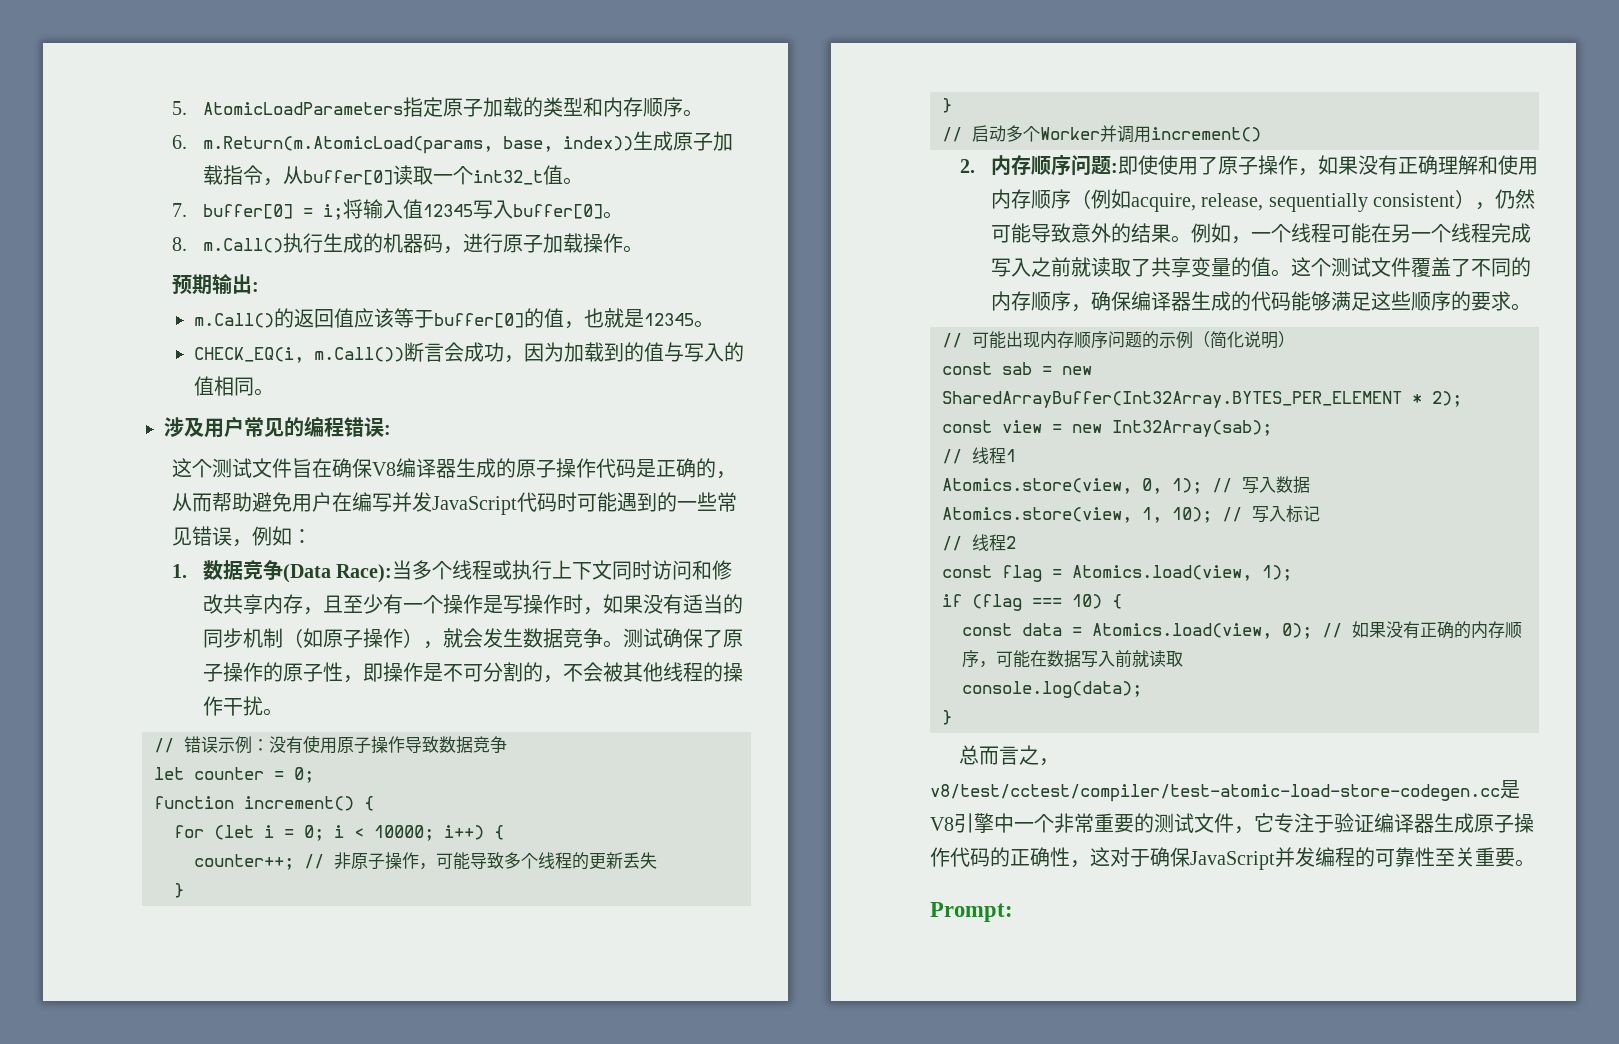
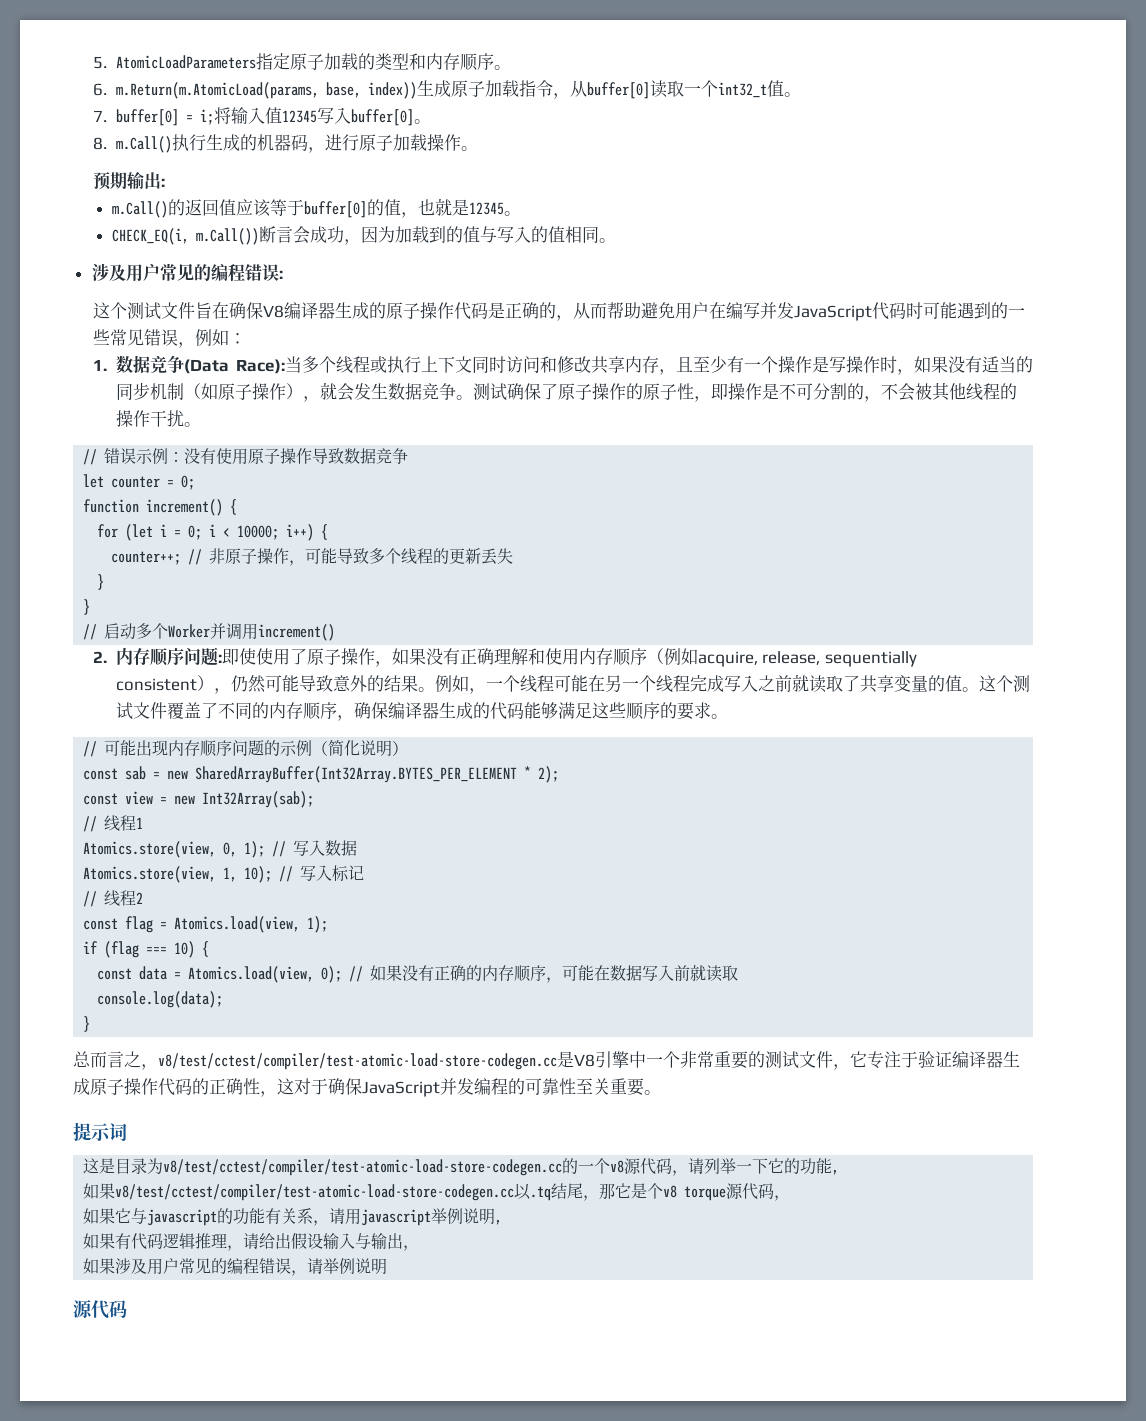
[930,902,1013,922] Prompt: -> [73,1122,127,1141] [83,1158,840,1176] [83,1183,791,1201] [83,1208,503,1226] [83,1233,420,1251] [83,1258,388,1276] [73,1300,127,1319] 提示词 // 这是目录为v8/test/cctest/compiler/test-atomic-load-store-codegen.cc的一个v8源代码，请列举一下它的功能, // 如果v8/test/cctest/compiler/test-atomic-load-store-codegen.cc以.tq结尾，那它是个v8 torque源代码， // 如果它与javascript的功能有关系，请用javascript举例说明, // 如果有代码逻辑推理，请给出假设输入与输出， // 如果涉及用户常见的编程错误，请举例说明 // 源代码

